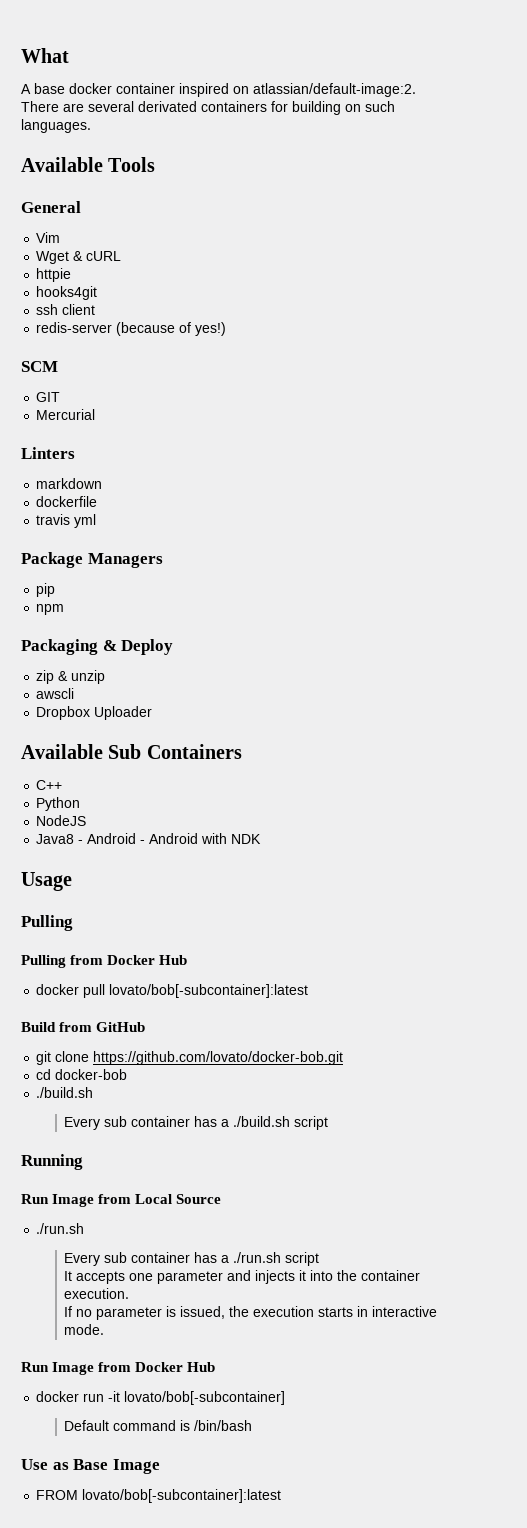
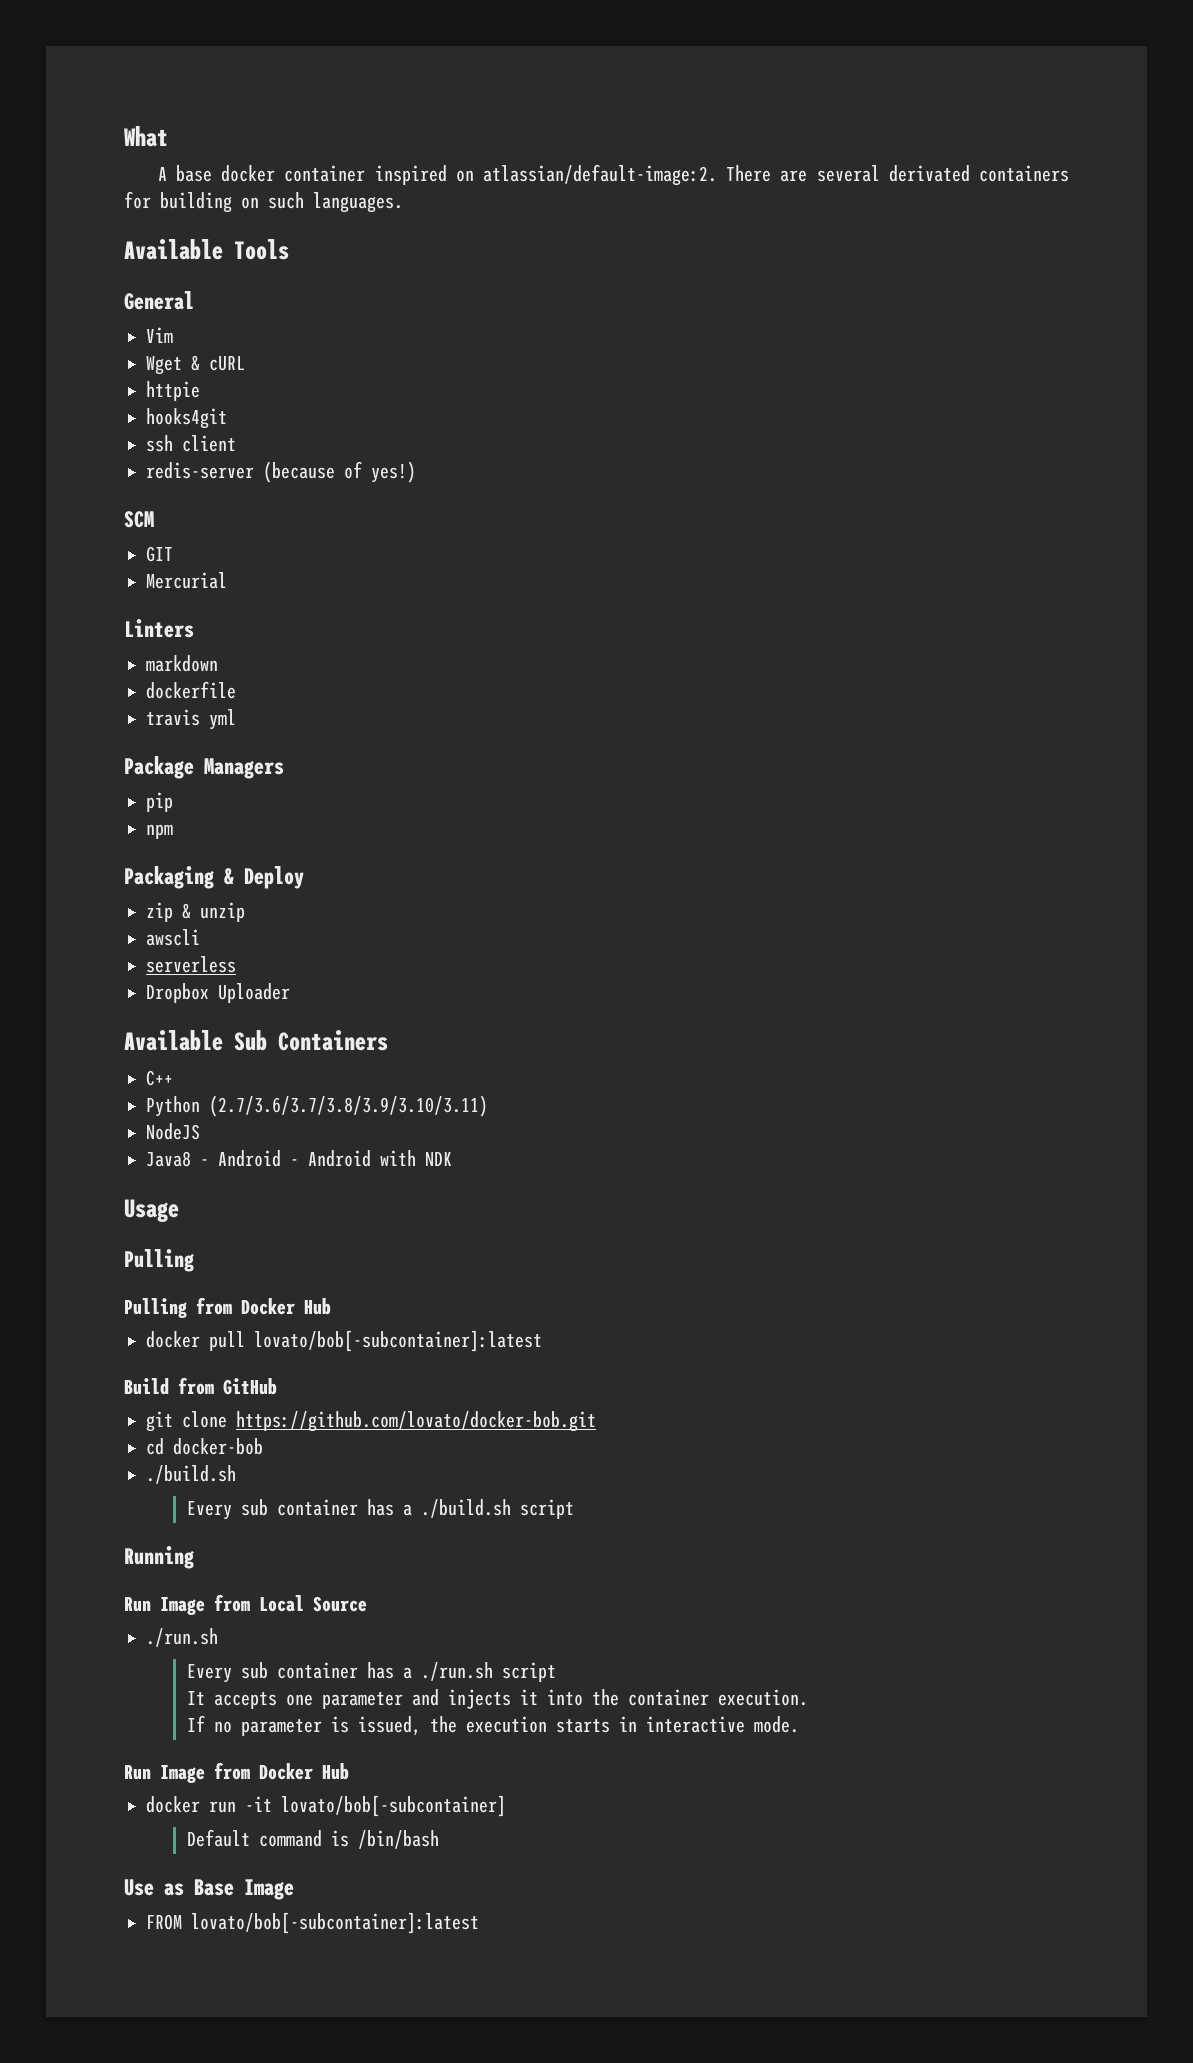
(75, 693) none -> [146,956,236,973] // serverless
(81, 804) none -> [209,1095,488,1117] (2.7/3.6/3.7/3.8/3.9/3.10/3.11)

